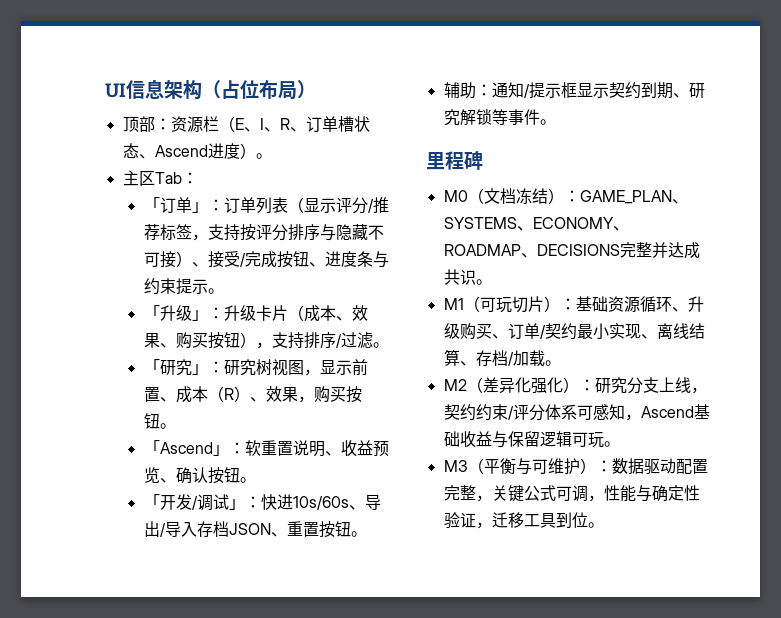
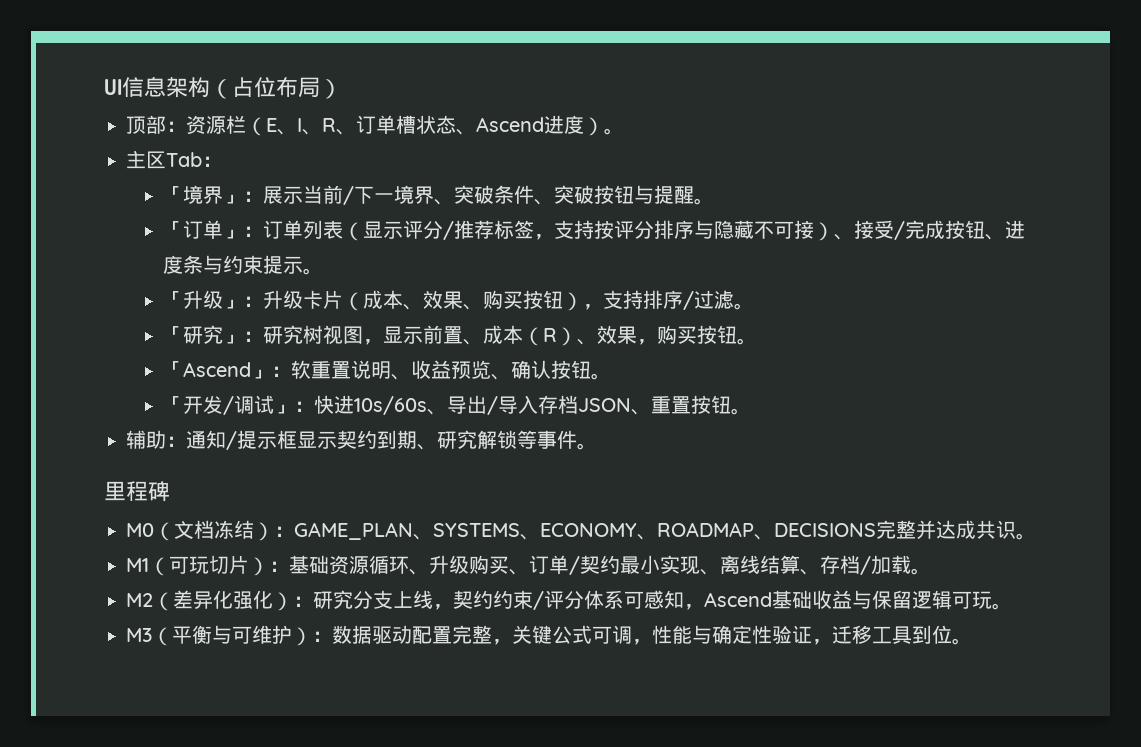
(198, 178) none -> [163,185,715,205] // 「境界」：展示当前/下一境界、突破条件、突破按钮与提醒。

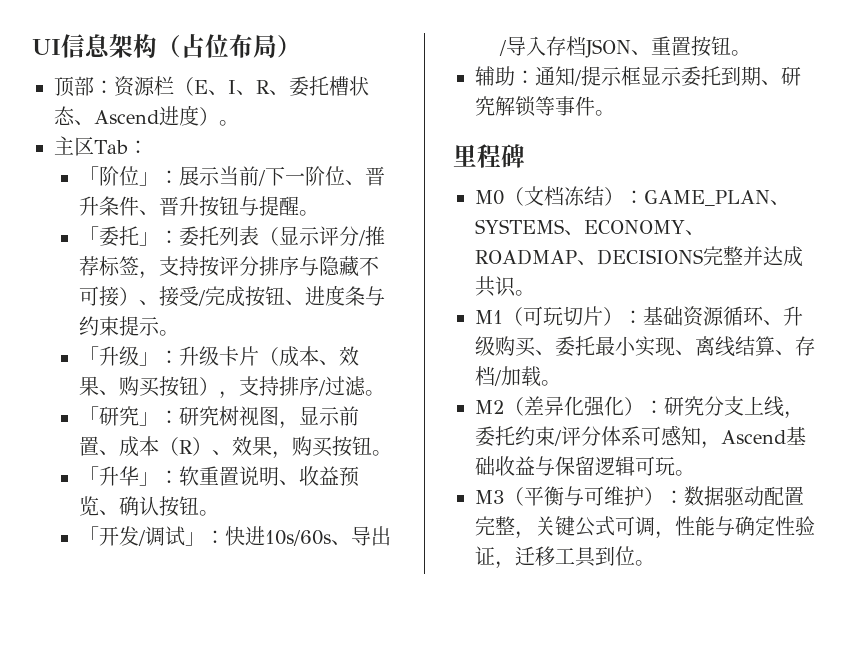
[356,115,396,134] 订单 -> [289,76,329,97] 委托
[183,185,224,204] 境界 -> [99,166,140,186] 阶位
[394,185,595,205] 境界、突破条件、突破 -> [305,166,386,186] [79,196,200,216] 阶位、晋升条件、晋升
[183,220,304,239] 订单」：订单 -> [99,226,220,247] 委托」：委托
[183,362,252,377] Ascend -> [99,466,140,486] 升华
[337,430,377,449] 契约 -> [681,66,721,87] 委托
[529,555,620,575] 订单/契约 -> [555,336,595,357] 委托
[453,590,493,609] 契约 -> [475,426,515,447] 委托

